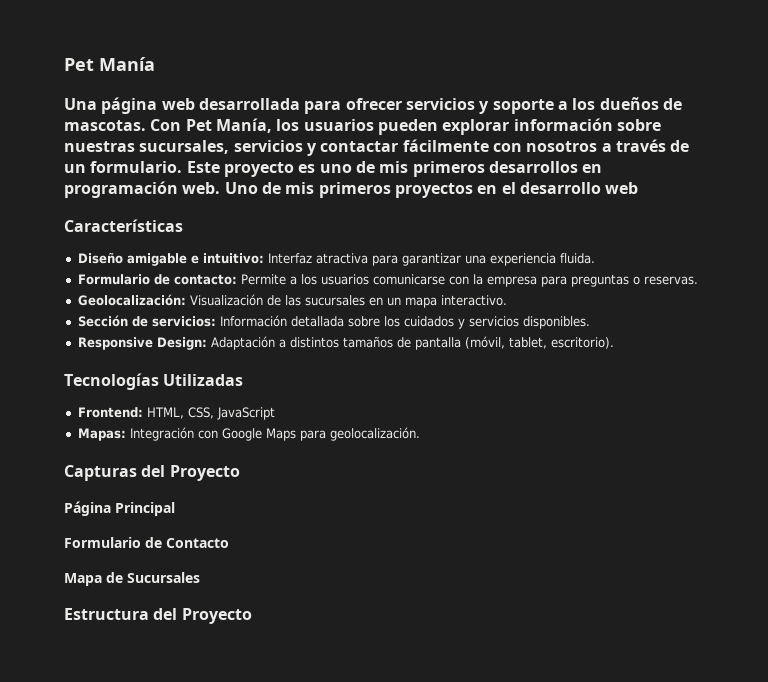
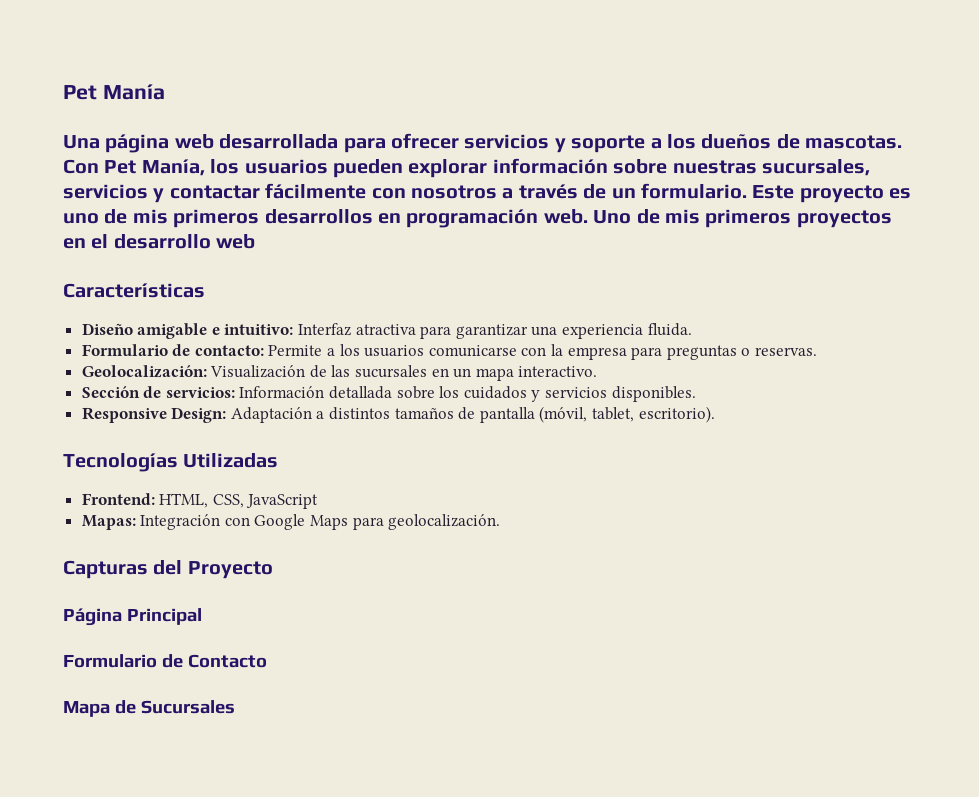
[64,608,252,624] // Estructura del Proyecto -> (235, 707) none

